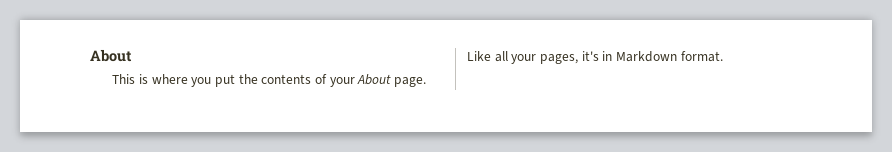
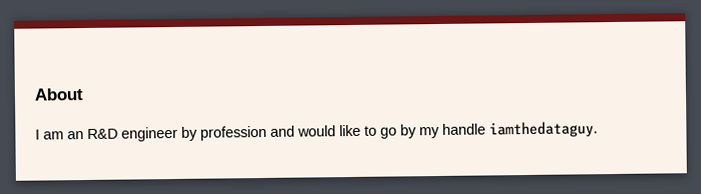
[112,74,426,87] [467,51,723,64] This is where you put the contents of your About page. Like all your pages, it's in Markdown format. -> [35,121,598,142] I am an R&D engineer by profession and would like to go by my handle iamthedataguy.

